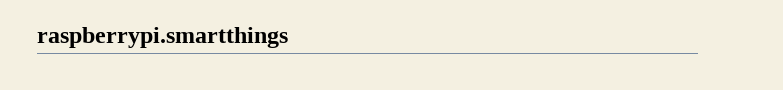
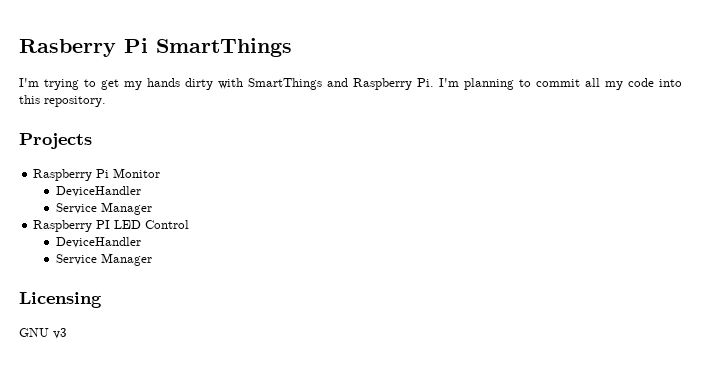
[37,27,288,48] raspberrypi.smartthings -> [19,38,292,57] [19,78,682,90] [19,95,106,107] [19,133,92,149] [33,168,161,181] [56,186,142,197] [56,202,153,215] [33,220,190,232] [56,237,142,248] [56,253,153,266] [19,292,102,308] [19,328,67,339] Rasberry Pi SmartThings // I'm trying to get my hands dirty with SmartThings and Raspberry Pi. I'm planning to commit all my code into this repository. // Projects // Raspberry Pi Monitor // DeviceHandler // Service Manager // Raspberry PI LED Control // DeviceHandler // Service Manager // Licensing // GNU v3

